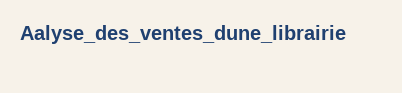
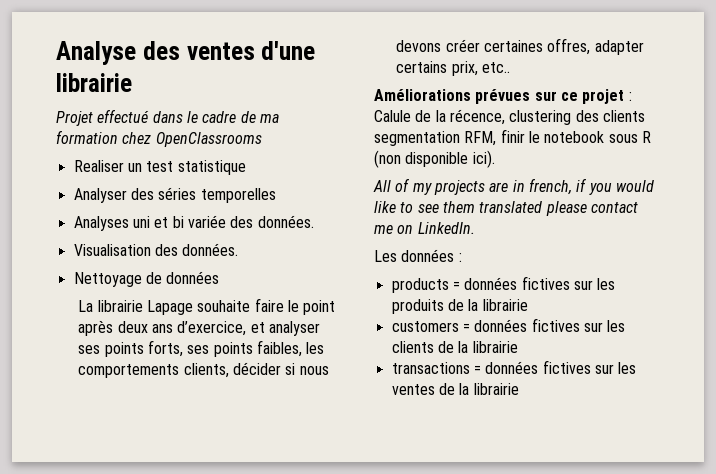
[20,25,346,44] Aalyse_des_ventes_dune_librairie -> [56,41,316,65] [56,73,132,92] [56,109,279,126] [56,130,262,147] [73,160,246,175] [73,187,276,203] [73,215,314,231] [73,243,239,256] [73,271,220,287] [78,298,336,315] [78,320,320,336] [78,340,325,357] [78,362,329,378] [396,38,644,55] [396,61,510,76] [374,89,632,104] [374,109,645,125] [374,129,651,146] [374,150,495,168] [373,178,654,195] [374,201,638,216] [374,222,475,234] [374,249,462,262] [391,276,616,293] [391,299,528,314] [391,318,626,332] [391,341,518,353] [391,360,637,374] [391,383,519,395] Analyse des ventes d'une librairie // Projet effectué dans le cadre de ma formation chez OpenClassrooms // Realiser un test statistique // Analyser des séries temporelles // Analyses uni et bi variée des données. // Visualisation des données. // Nettoyage de données // La librairie Lapage souhaite faire le point après deux ans d’exercice, et analyser ses points forts, ses points faibles, les comportements clients, décider si nous devons créer certaines offres, adapter certains prix, etc.. // Améliorations prévues sur ce projet : Calule de la récence, clustering des clients segmentation RFM, finir le notebook sous R (non disponible ici). // All of my projects are in french, if you would like to see them translated please contact me on LinkedIn. // Les données : // products = données fictives sur les produits de la librairie // customers = données fictives sur les clients de la librairie // transactions = données fictives sur les ventes de la librairie

